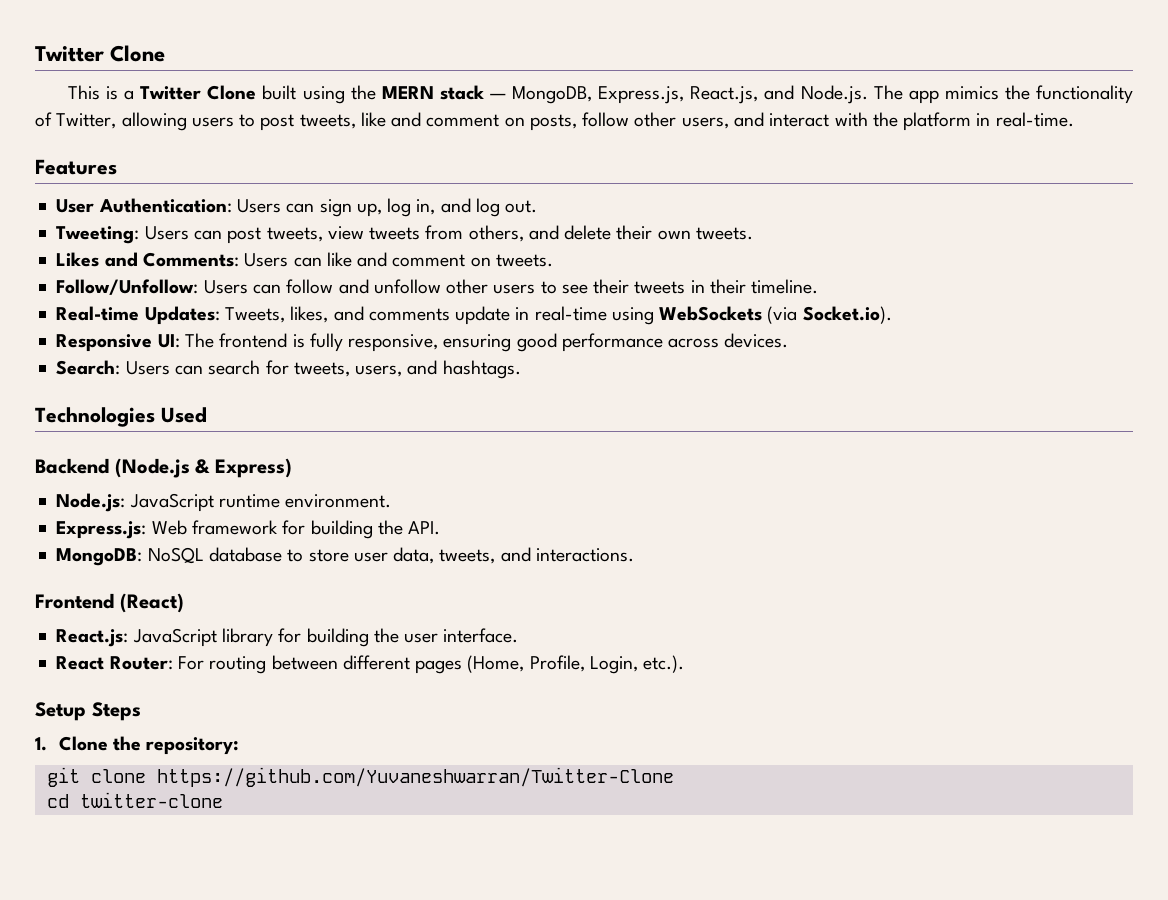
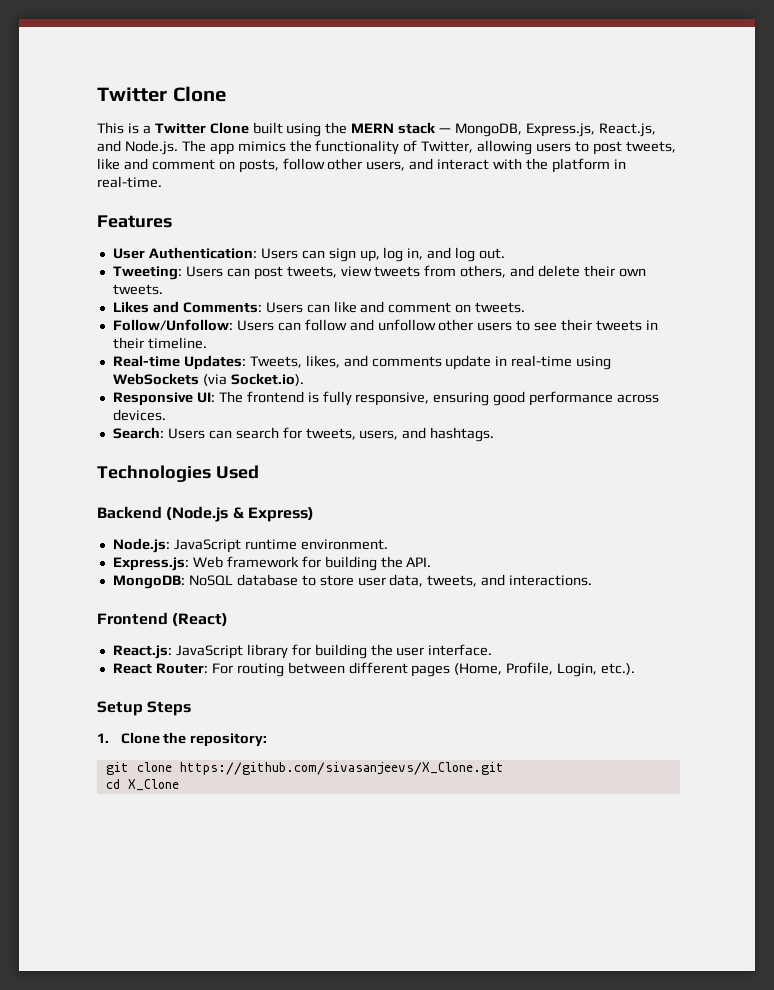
[156,767,674,787] https://github.com/Yuvaneshwarran/Twitter-Clone -> [179,762,504,775] https://github.com/sivasanjeevs/X_Clone.git
[79,792,223,808] twitter-clone -> [127,779,179,791] X_Clone

